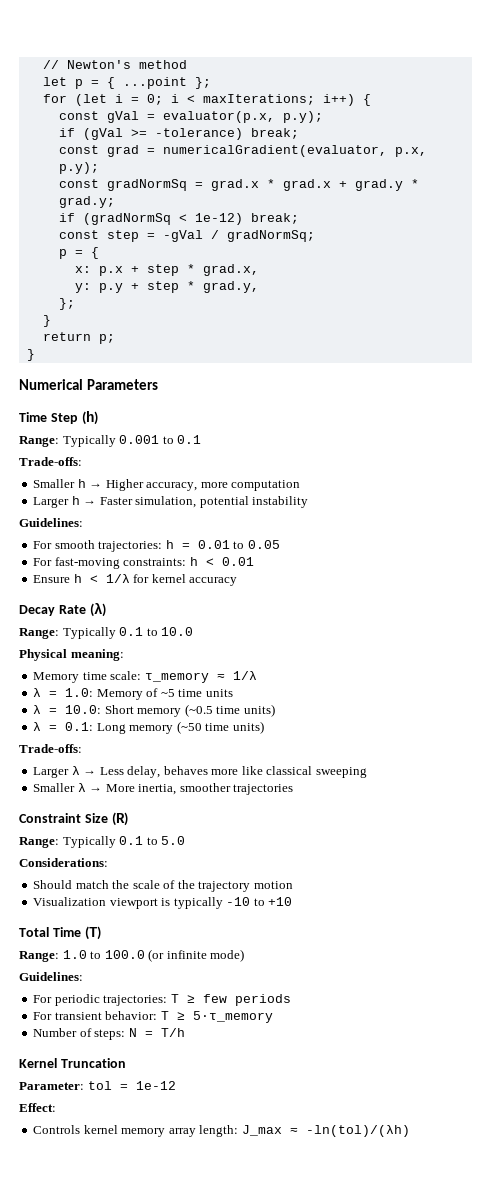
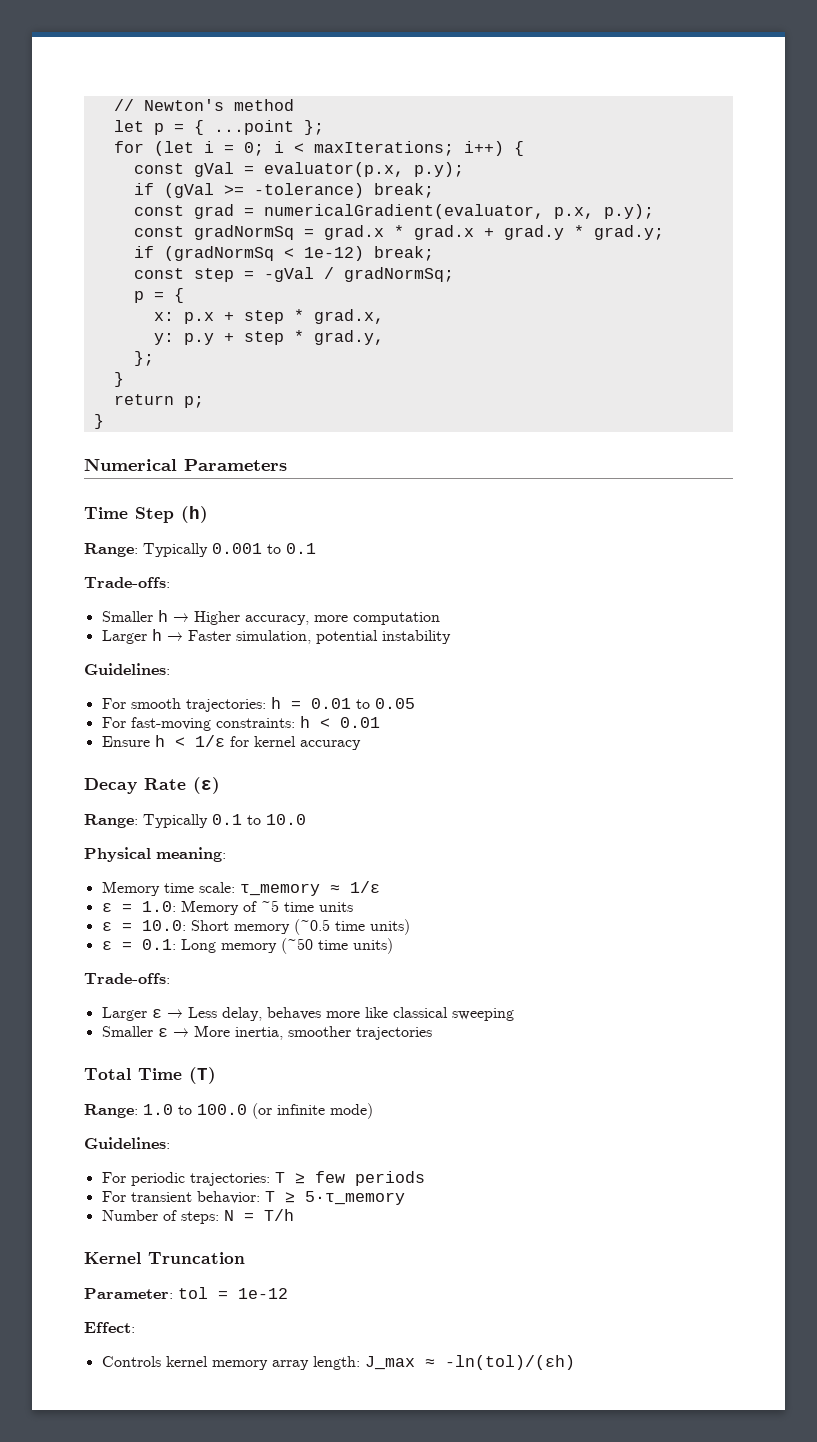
[105,574,130,583] 1/λ -> [194,735,225,747] 1/ε
[89,603,106,617] (λ) -> [193,777,220,794] (ε)
[232,671,257,680] [33,688,42,697] 1/λ // λ -> [349,881,380,893] [101,903,112,912] 1/ε // ε
[33,705,42,714] λ -> [101,922,112,931] ε
[33,722,42,731] λ -> [101,941,112,950] ε
[71,766,80,775] λ -> [151,1009,162,1018] ε
[77,783,86,792] λ -> [157,1028,168,1037] ε
[19,812,128,826] [19,836,186,848] [19,858,108,867] [33,880,293,892] [33,897,293,909] // Constraint Size (R) // Range: Typically 0.1 to 5.0 // Considerations: // Should match the scale of the trajectory motion // Visualization viewport is typically -10 to +10 -> (432, 1033) none
[305,1125,410,1137] -ln(tol)/(λh) -> [444,1355,575,1370] -ln(tol)/(εh)

